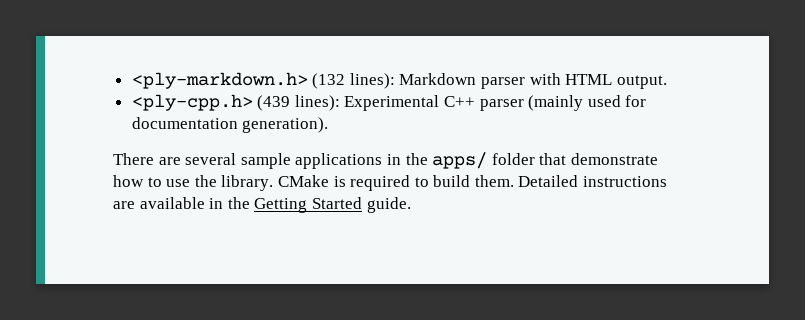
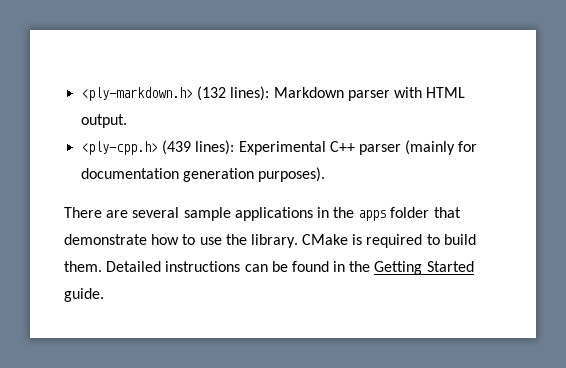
[587,95,621,107] used -> (456, 147) none
[242,117,329,133] generation). -> [183,167,326,182] generation purposes).
[432,152,488,169] apps/ -> [358,210,387,221] apps
[113,197,205,209] are available -> [244,261,329,272] can be found

